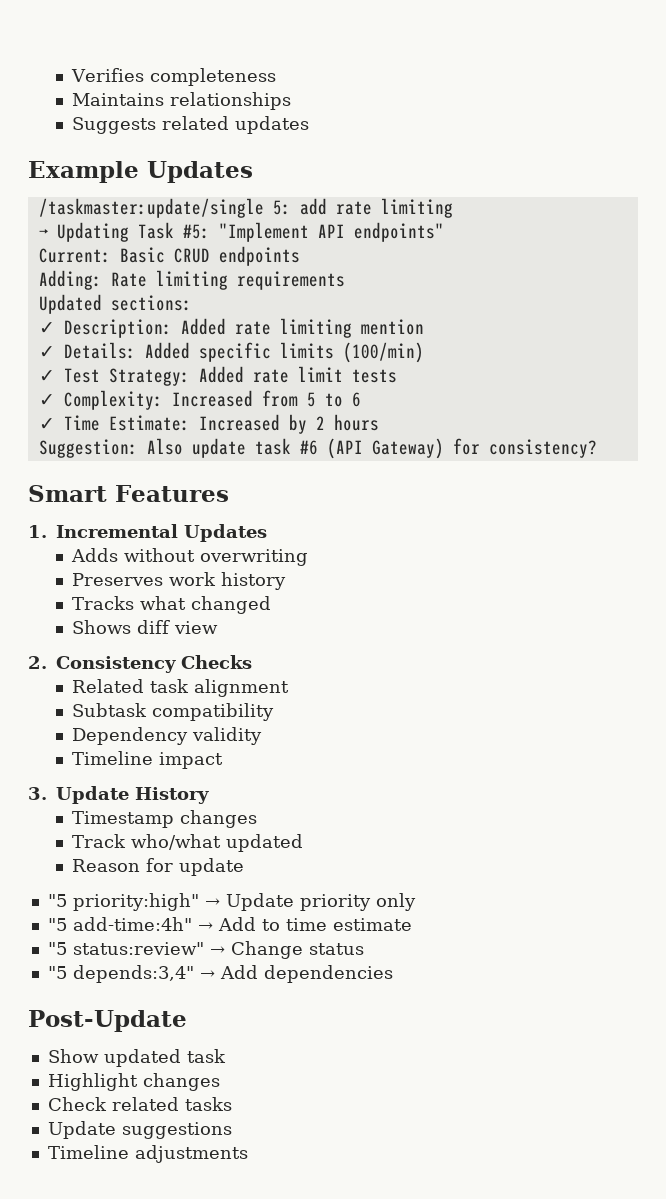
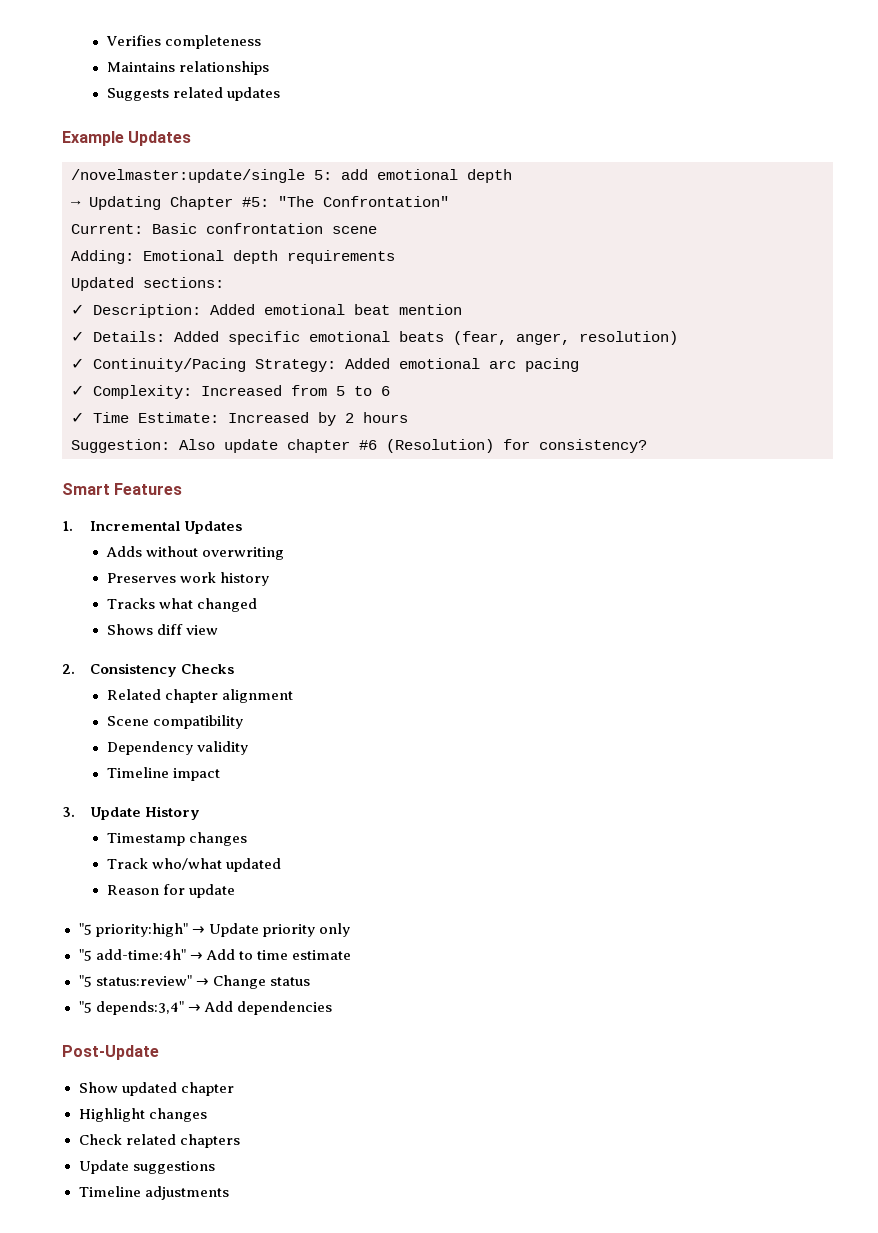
[38,198,264,218] /taskmaster:update/single -> [71,169,305,183] /novelmaster:update/single
[335,198,453,218] rate limiting -> [377,169,512,183] emotional depth
[137,222,444,242] Task #5: "Implement API endpoints" -> [170,196,449,210] Chapter #5: "The Confrontation"
[173,246,300,266] CRUD endpoints -> [206,223,377,234] confrontation scene
[110,270,228,290] Rate limiting -> [143,250,278,264] Emotional depth
[234,318,352,338] rate limiting -> [264,304,390,315] emotional beat
[279,342,424,363] [38,368,100,383] limits (100/min) // ✓ Test -> [309,331,678,345] [71,358,246,372] emotional beats (fear, anger, resolution) // ✓ Continuity/Pacing
[252,366,397,383] rate limit tests -> [399,358,579,372] emotional arc pacing
[254,438,444,459] task #6 (API Gateway) -> [287,439,494,453] chapter #6 (Resolution)
[150,679,190,693] task -> [164,689,218,703] chapter
[72,703,148,717] Subtask -> [106,716,149,726] Scene
[186,1049,226,1063] task -> [180,1082,234,1096] chapter
[184,1097,232,1111] tasks -> [179,1134,240,1148] chapters

